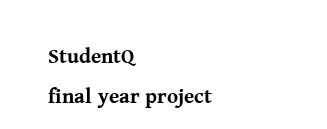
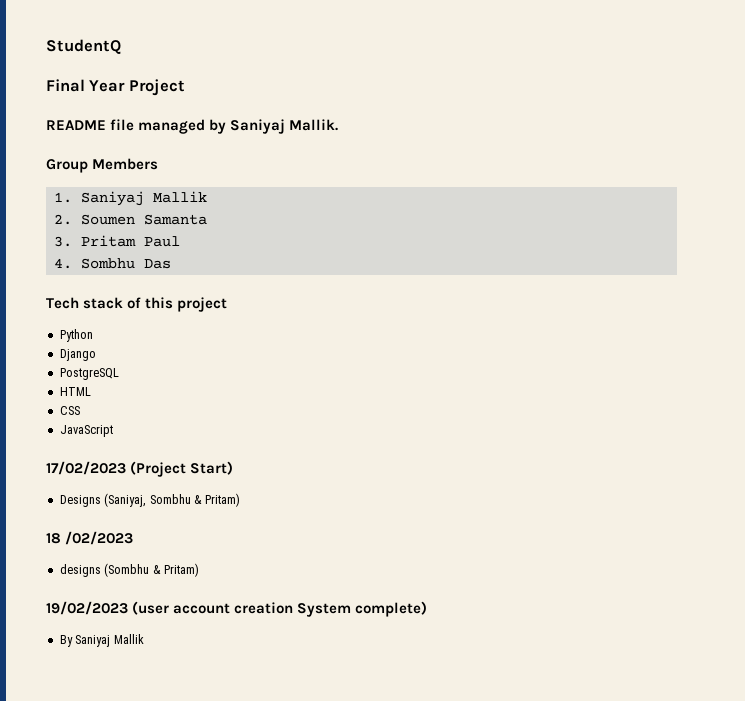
[48,87,213,108] final year project -> [46,79,185,96] [46,119,339,134] [46,158,159,173] [53,191,207,206] [53,214,207,225] [53,235,180,247] [53,258,171,269] [46,297,228,312] [59,329,93,342] [59,349,96,361] [59,368,119,380] [59,387,91,396] [59,406,80,415] [59,425,113,437] [46,461,234,477] [59,493,241,507] [46,531,134,545] [59,563,199,577] [46,601,428,617] [59,634,144,647] Final Year Project // README file managed by Saniyaj Mallik. // Group Members // 1. Saniyaj Mallik // 2. Soumen Samanta // 3. Pritam Paul // 4. Sombhu Das // Tech stack of this project // Python // Django // PostgreSQL // HTML // CSS // JavaScript // 17/02/2023 (Project Start) // Designs (Saniyaj, Sombhu & Pritam) // 18 /02/2023 // designs (Sombhu & Pritam) // 19/02/2023 (user account creation System complete) // By Saniyaj Mallik

